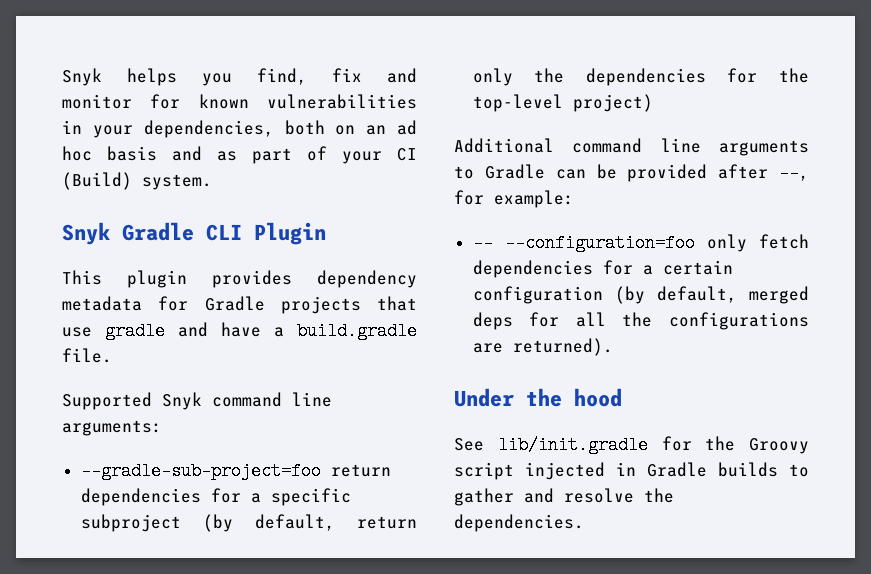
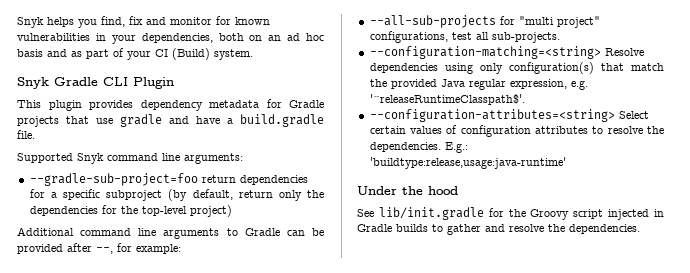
[472,234,809,252] [472,260,733,278] [472,286,809,304] [472,312,809,330] [472,338,613,356] -- --configuration=foo only fetch dependencies for a certain configuration (by default, merged deps for all the configurations are returned). -> [369,15,600,28] [369,31,560,43] [369,46,644,59] [369,62,664,74] [369,79,588,90] [369,94,525,105] [369,109,649,122] [369,125,664,137] [369,142,468,153] [369,157,566,169] --all-sub-projects for "multi project" configurations, test all sub-projects. // --configuration-matching=<string> Resolve dependencies using only configuration(s) that match the provided Java regular expression, e.g. '^releaseRuntimeClasspath$'. // --configuration-attributes=<string> Select certain values of configuration attributes to resolve the dependencies. E.g.: 'buildtype:release,usage:java-runtime'

